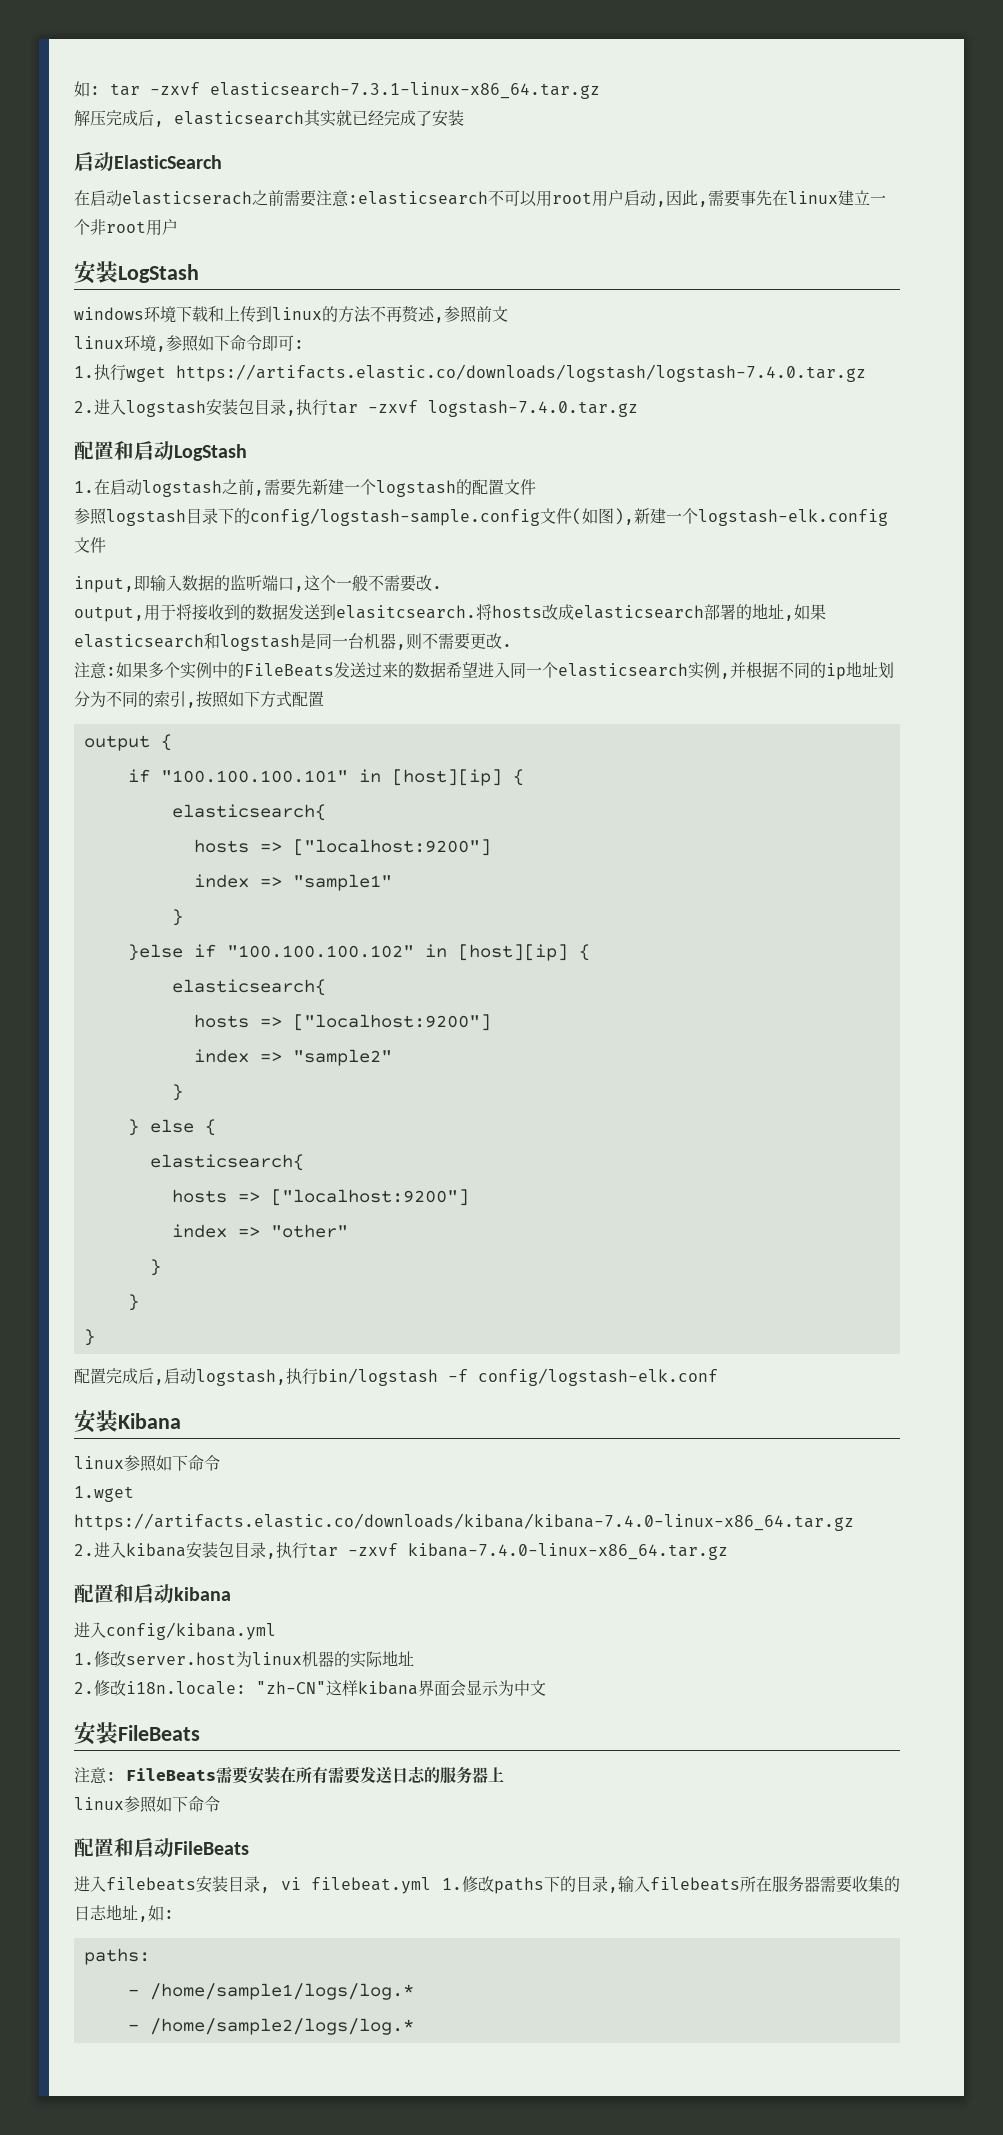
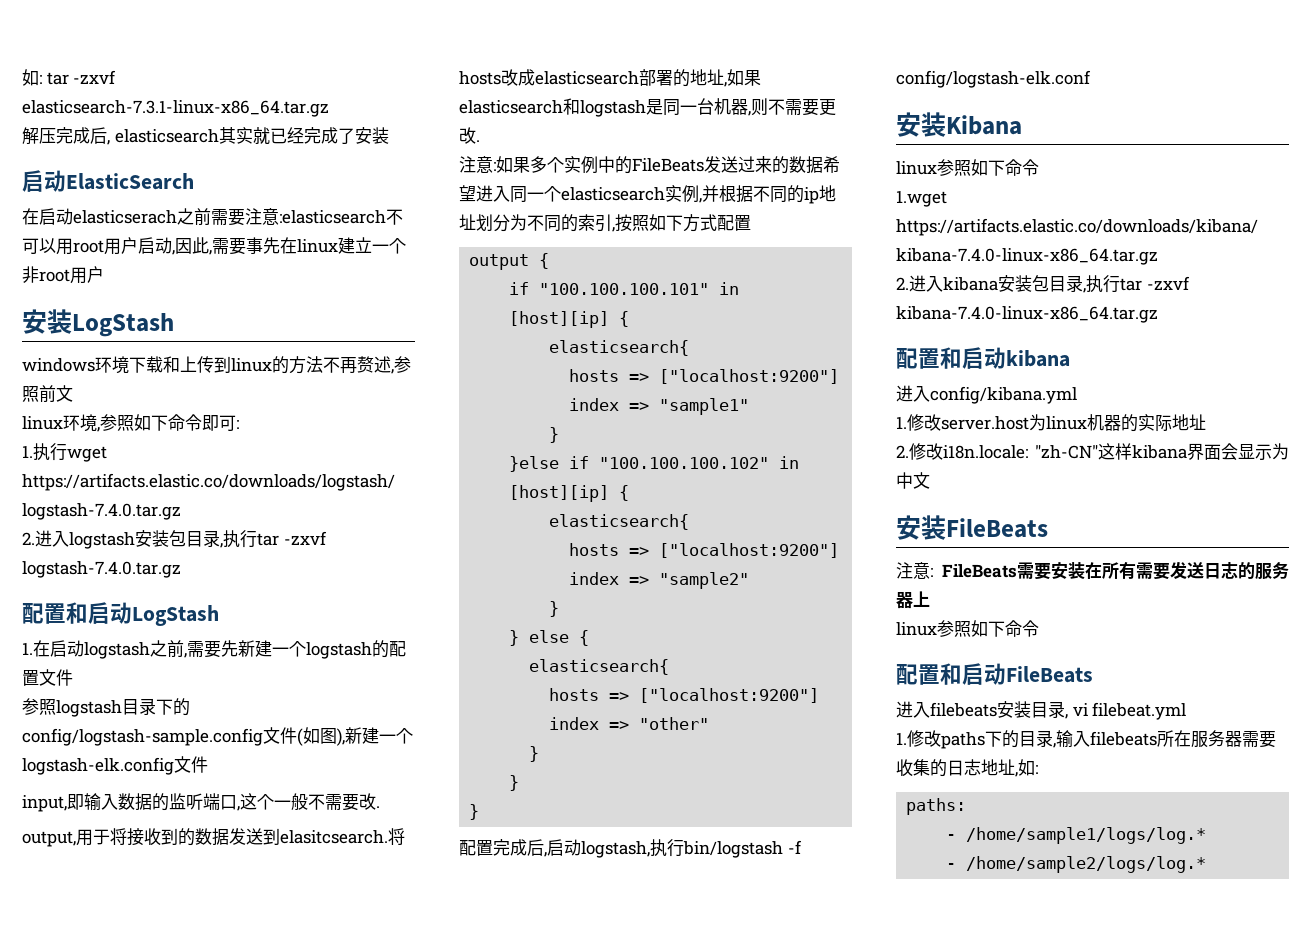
(432, 1885) none -> (1187, 711) //

